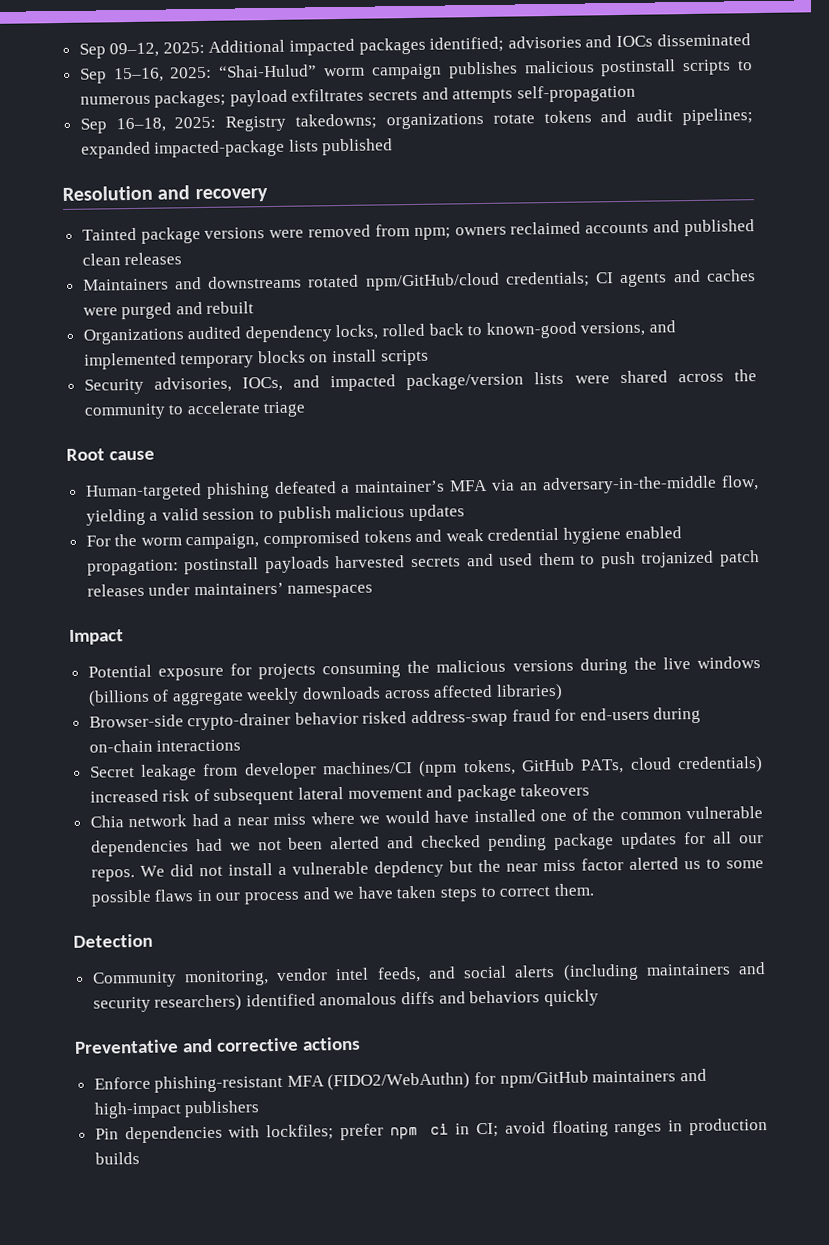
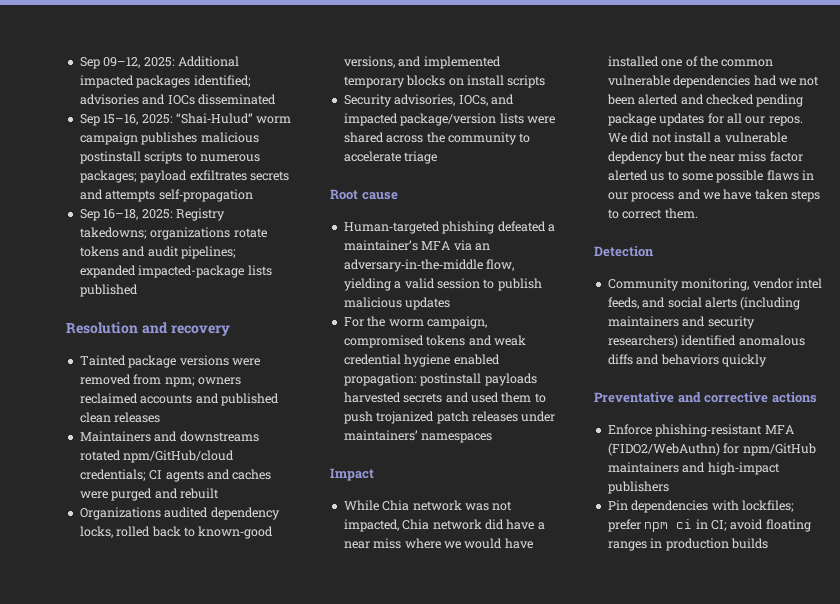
[87,656,762,681] [87,683,563,707] [88,706,702,731] [88,739,242,753] [89,756,763,781] [89,783,591,805] [89,813,219,828] Potential exposure for projects consuming the malicious versions during the live windows (billions of aggregate weekly downloads across affected libraries) // Browser‑side crypto‑drainer behavior risked address‑swap fraud for end‑users during on‑chain interactions // Secret leakage from developer machines/CI (npm tokens, GitHub PATs, cloud credentials) increased risk of subsequent lateral movement and package takeovers // Chia network had -> [343,500,513,511] [343,519,535,532] While Chia network was not impacted, Chia network did have

